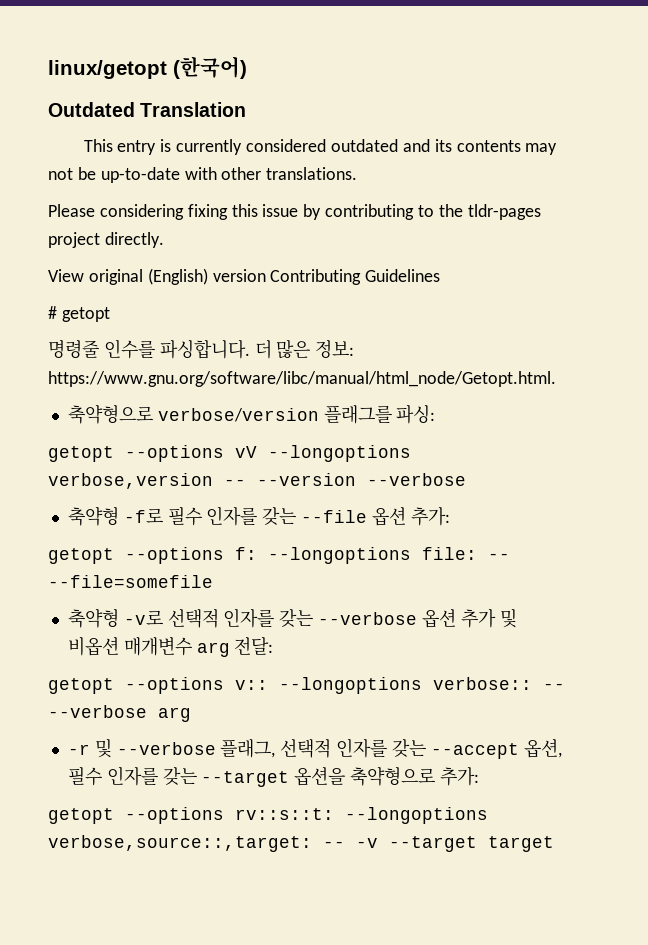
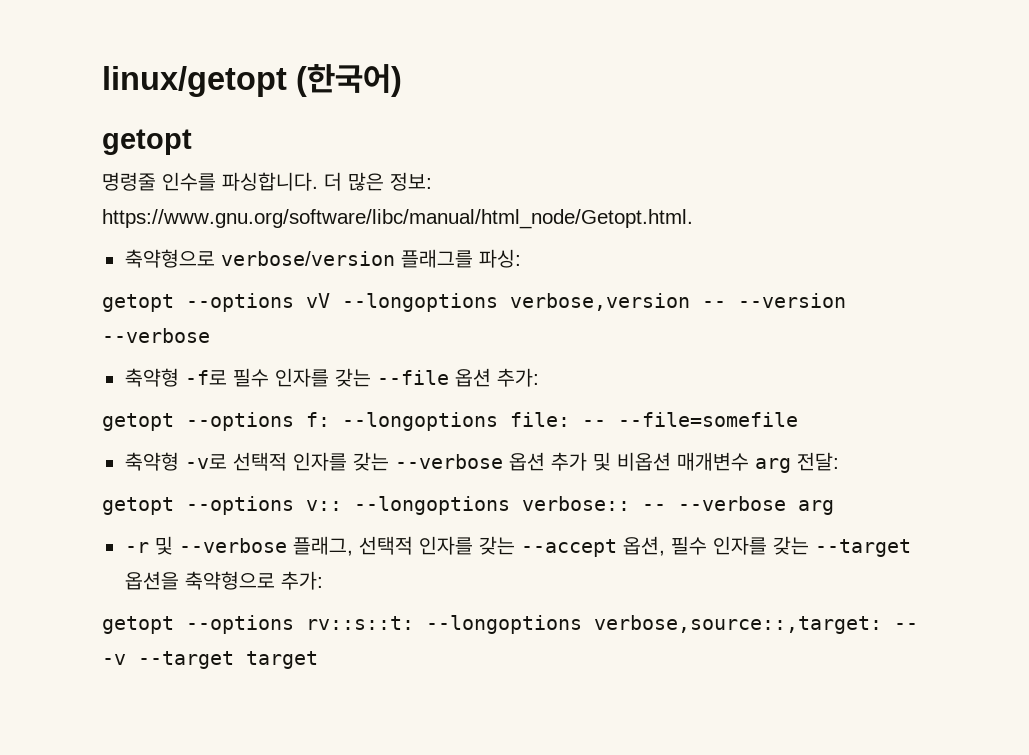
[48,102,247,117] [83,139,558,155] [48,167,358,183] [48,204,541,220] [48,232,164,248] [48,268,441,285] [48,306,57,319] Outdated Translation // This entry is currently considered outdated and its contents may not be up-to-date with other translations. // Please considering fixing this issue by contributing to the tldr-pages project directly. // View original (English) version Contributing Guidelines // # -> (402, 80) none

